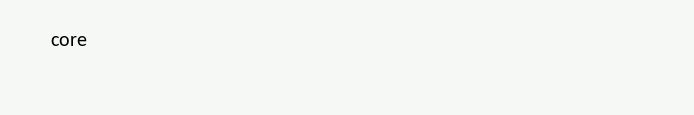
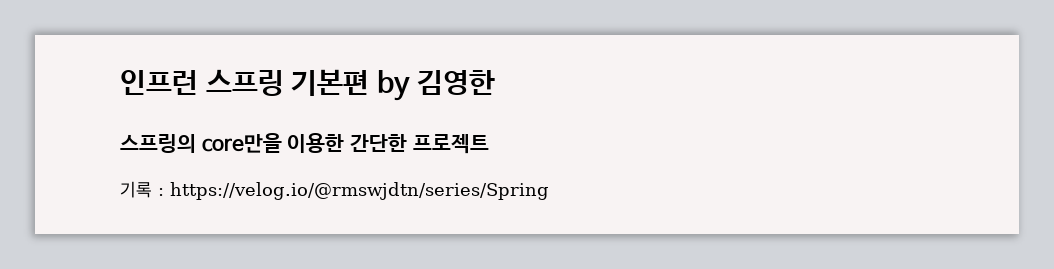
[51,36,87,46] core -> [120,69,495,101] [120,133,489,154] [120,181,549,200] 인프런 스프링 기본편 by 김영한 // 스프링의 core만을 이용한 간단한 프로젝트 // 기록 : https://velog.io/@rmswjdtn/series/Spring

